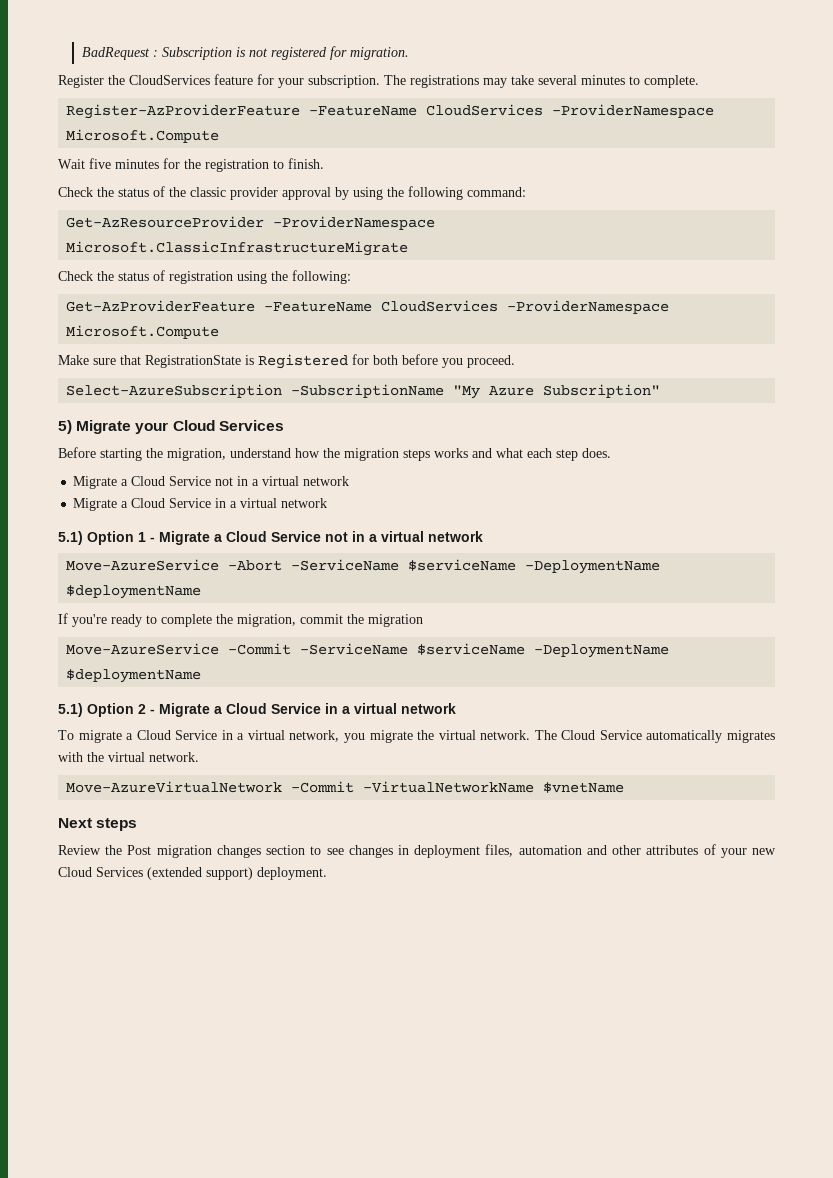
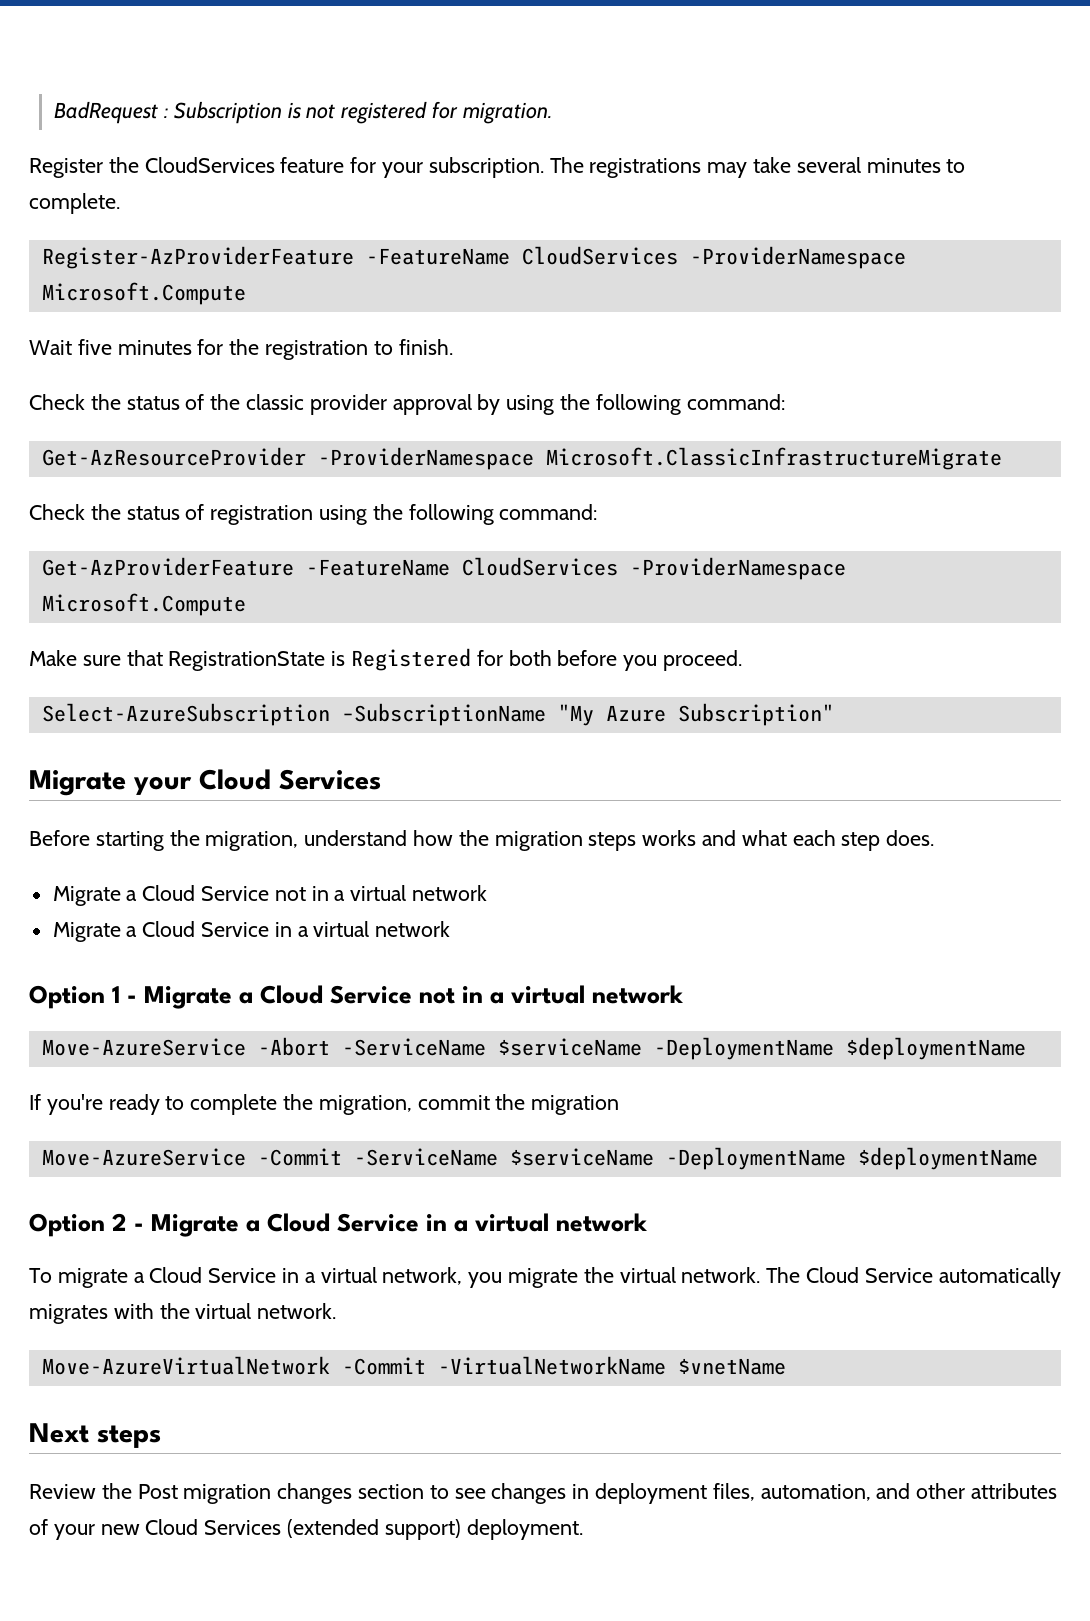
[292,270,351,284] following: -> [408,504,598,525] following command:
[58,420,72,434] 5) -> (834, 714) none
[58,531,83,545] 5.1) -> (451, 929) none
[58,703,83,717] 5.1) -> (1038, 1158) none
[518,845,582,855] automation -> [760,1484,871,1501] automation,

